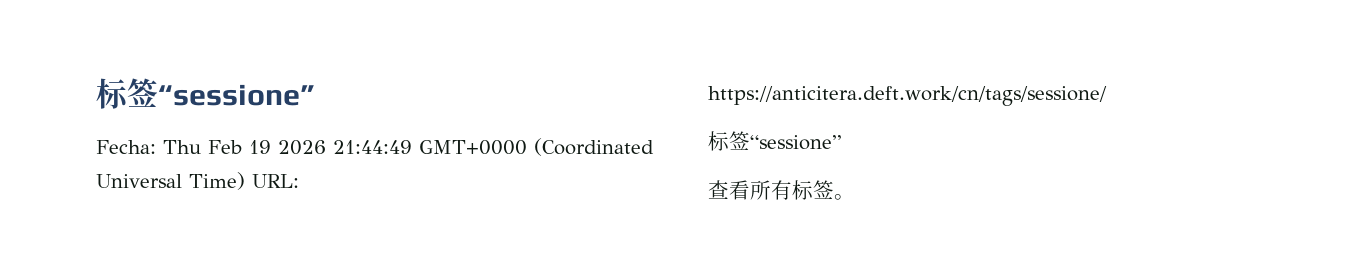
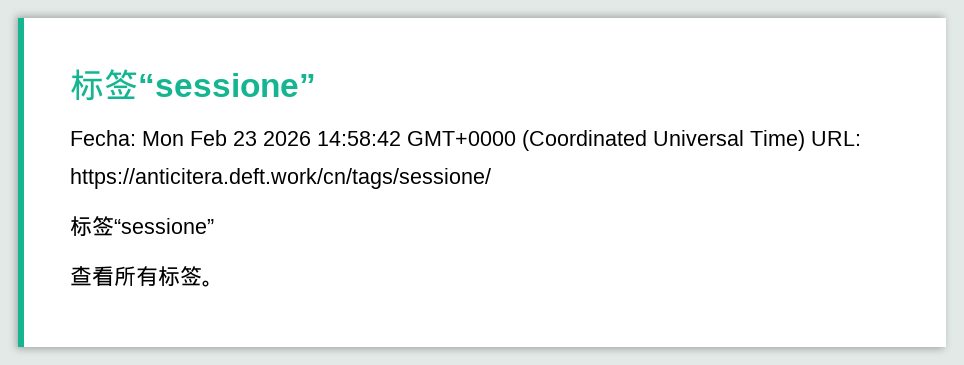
[163,140,412,155] Thu Feb 19 2026 21:44:49 -> [142,130,401,146] Mon Feb 23 2026 14:58:42

